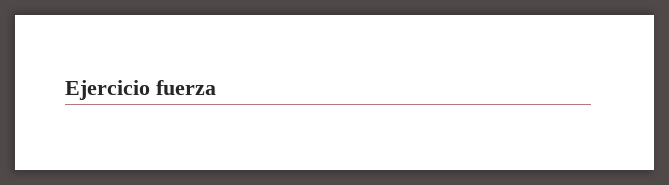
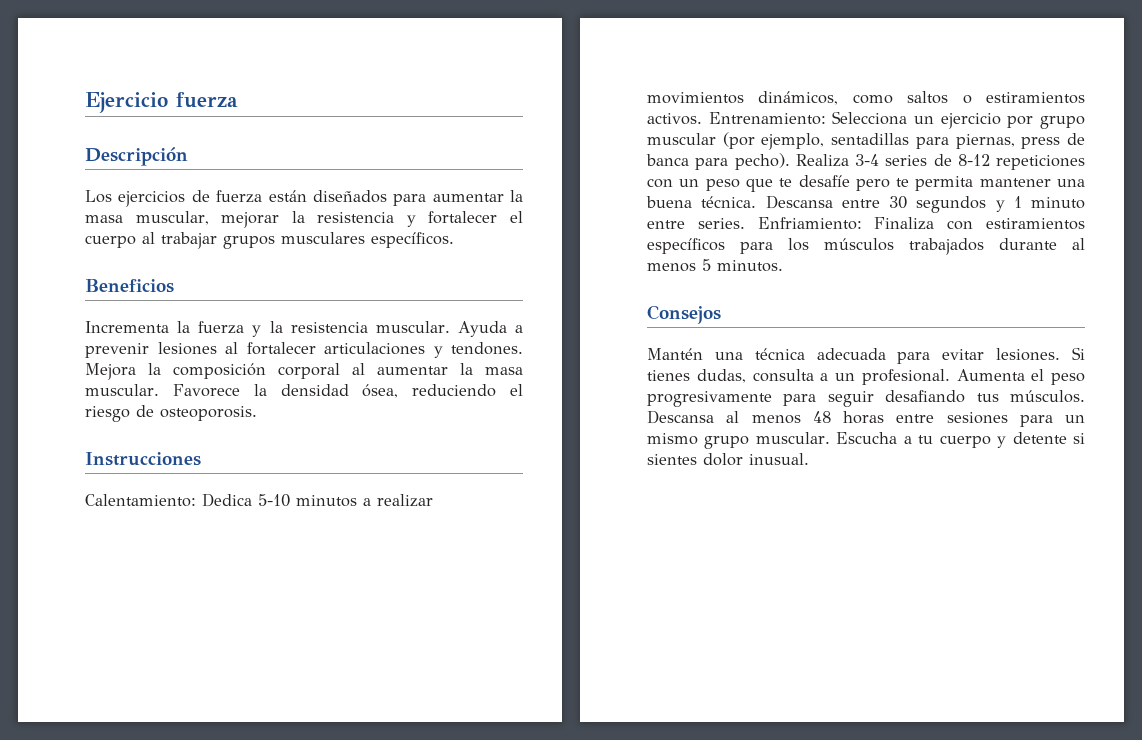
(216, 87) none -> [85,147,188,166] [85,190,523,207] [85,211,523,228] [85,232,454,249] [85,279,174,293] [85,321,523,337] [85,342,523,358] [85,363,523,380] [85,384,523,398] [85,405,257,422] [85,452,201,466] [85,493,433,507] [647,91,1085,105] [647,111,1085,129] [647,132,1085,150] [646,153,1085,170] [647,175,1085,192] [646,195,1085,213] [647,217,1085,230] [647,238,1085,255] [647,259,783,272] [647,305,721,324] [647,347,1085,364] [647,369,1085,385] [647,390,1085,407] [647,410,1085,427] [647,432,1085,449] [647,453,809,466] // Descripción // Los ejercicios de fuerza están diseñados para aumentar la masa muscular, mejorar la resistencia y fortalecer el cuerpo al trabajar grupos musculares específicos. // Beneficios // Incrementa la fuerza y la resistencia muscular. Ayuda a prevenir lesiones al fortalecer articulaciones y tendones. Mejora la composición corporal al aumentar la masa muscular. Favorece la densidad ósea, reduciendo el riesgo de osteoporosis. // Instrucciones // Calentamiento: Dedica 5-10 minutos a realizar movimientos dinámicos, como saltos o estiramientos activos. Entrenamiento: Selecciona un ejercicio por grupo muscular (por ejemplo, sentadillas para piernas, press de banca para pecho). Realiza 3-4 series de 8-12 repeticiones con un peso que te desafíe pero te permita mantener una buena técnica. Descansa entre 30 segundos y 1 minuto entre series. Enfriamiento: Finaliza con estiramientos específicos para los músculos trabajados durante al menos 5 minutos. // Consejos // Mantén una técnica adecuada para evitar lesiones. Si tienes dudas, consulta a un profesional. Aumenta el peso progresivamente para seguir desafiando tus músculos. Descansa al menos 48 horas entre sesiones para un mismo grupo muscular. Escucha a tu cuerpo y detente si sientes dolor inusual.

